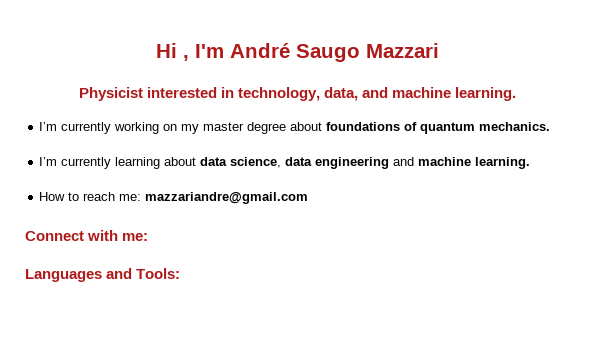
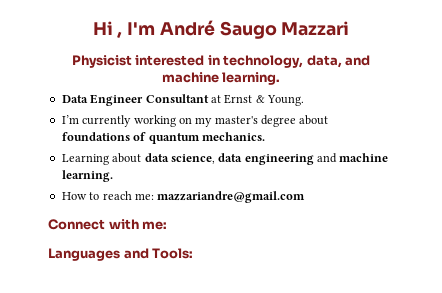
(517, 94) none -> [61,94,304,106] // Data Engineer Consultant at Ernst & Young.
[203,122,245,131] master -> [214,116,258,124] master's
[39,157,161,169] I’m currently learning -> [61,154,109,165] Learning

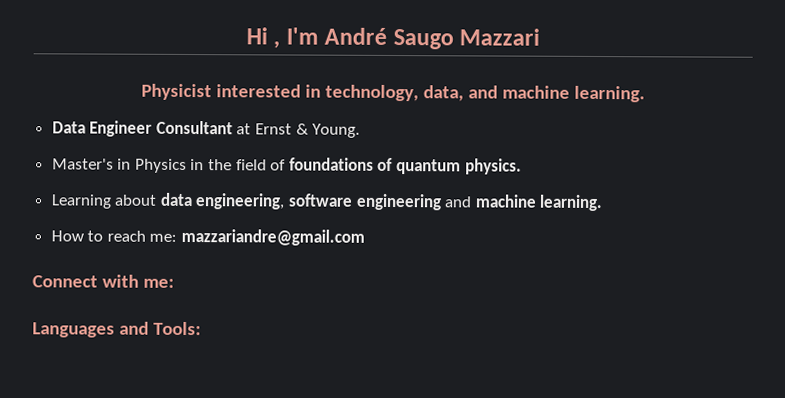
[61,115,329,127] I’m currently working on my master's degree about -> [51,158,287,173] Master's in Physics in the field of
[201,132,265,141] mechanics. -> [464,158,522,175] physics.
[170,153,243,164] science, data -> [195,193,354,210] engineering, software

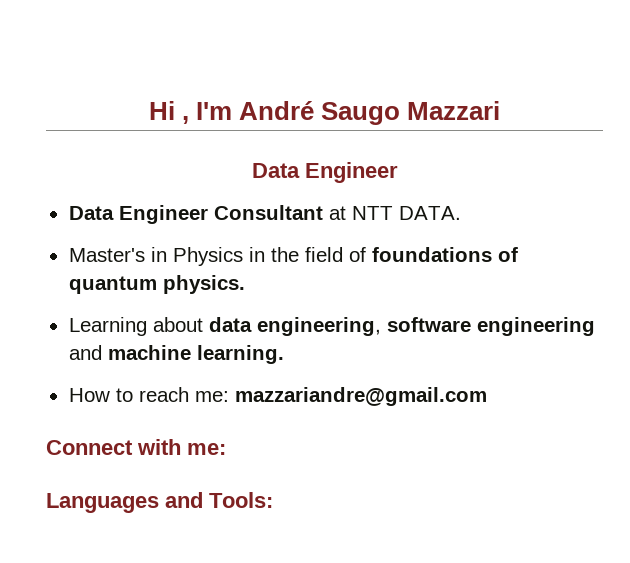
[140,83,646,103] Physicist interested in technology, data, and machine learning. -> [251,162,398,183] Data Engineer
[255,123,361,138] Ernst & Young. -> [351,206,461,220] NTT DATA.

